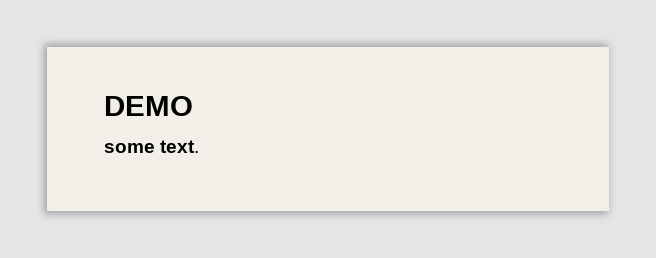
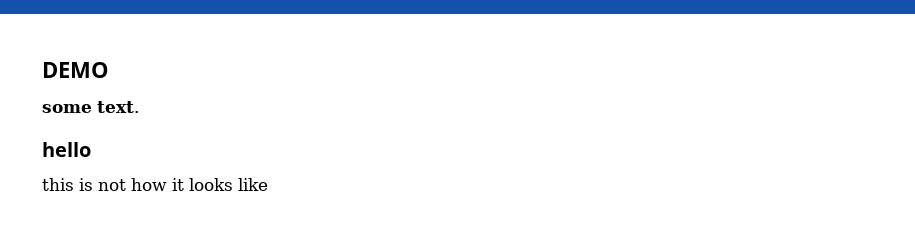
(200, 146) none -> [42,142,91,157] [42,178,268,191] // hello // this is not how it looks like

